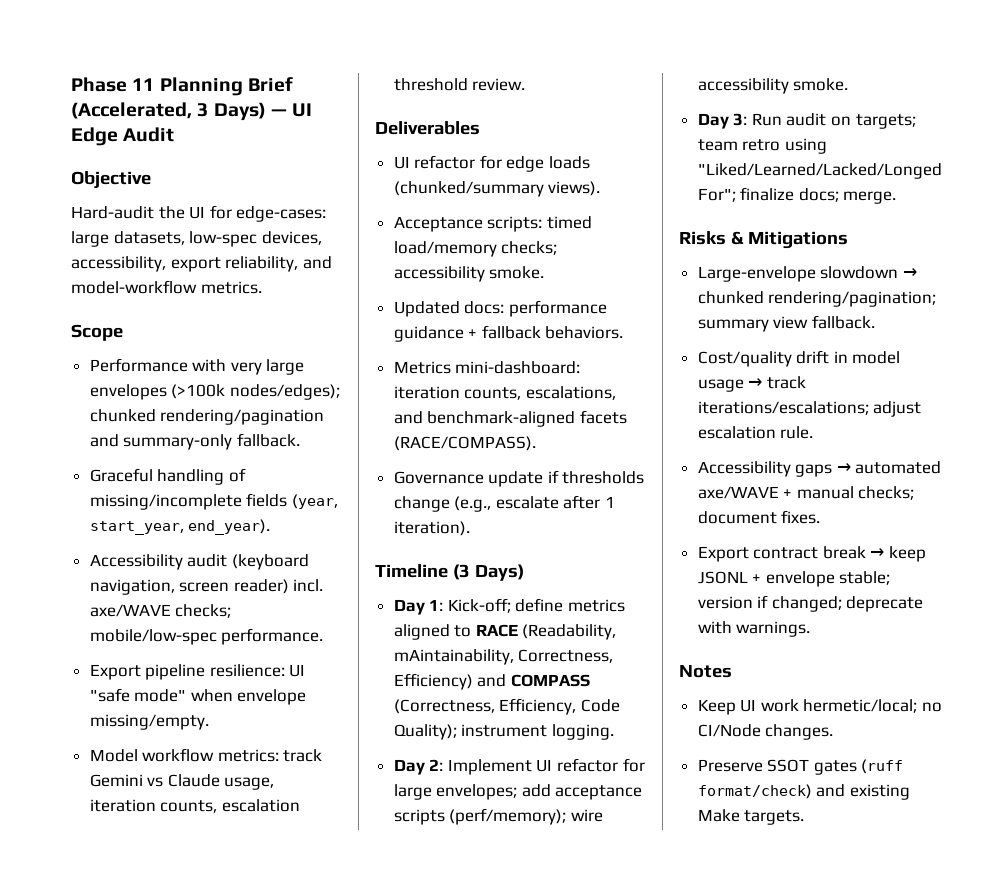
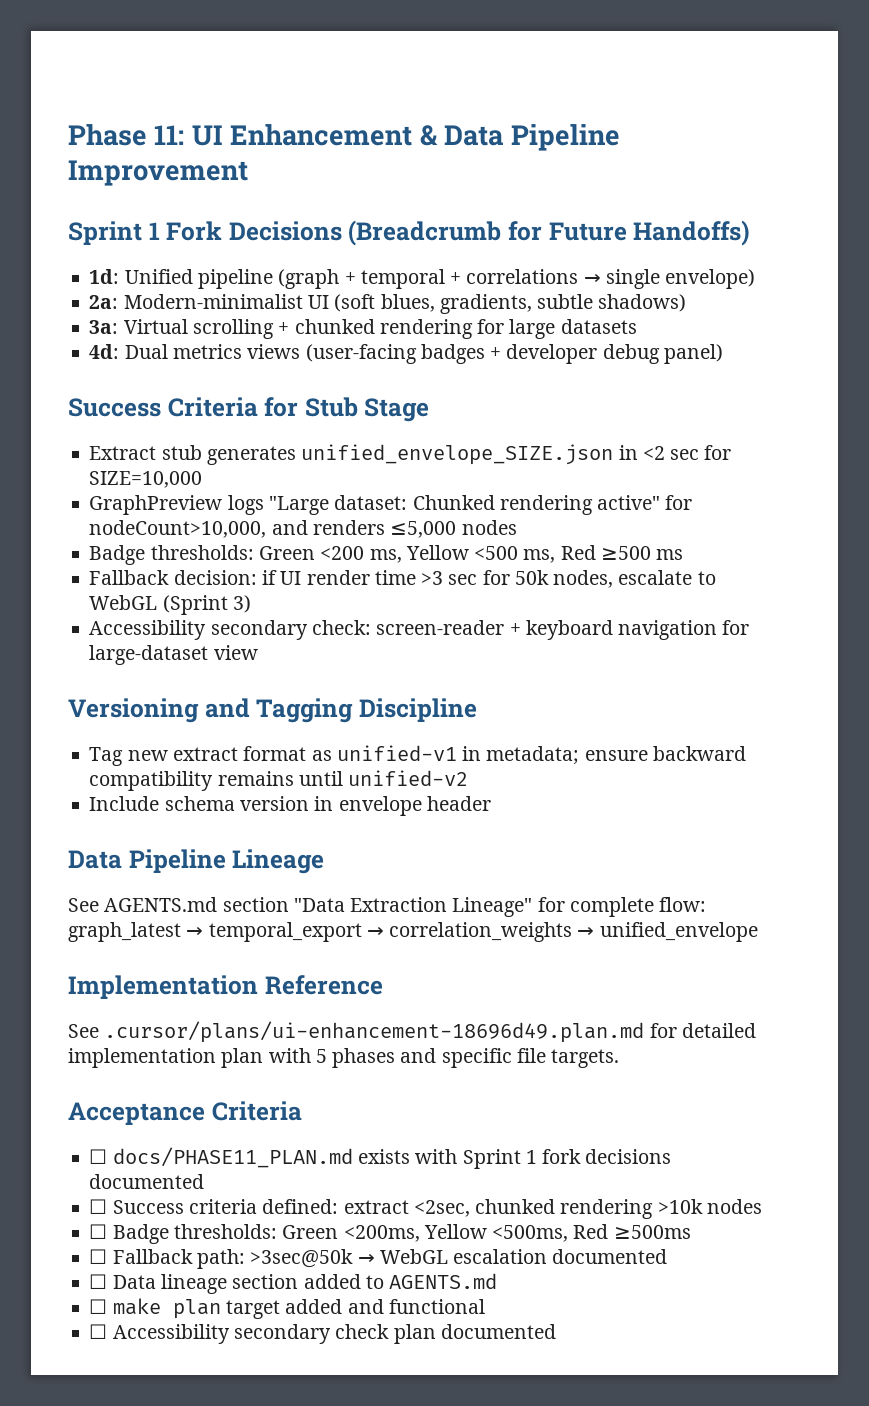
[132,77,293,96] [71,102,313,121] [71,127,175,146] [71,171,151,189] [71,205,327,222] [71,231,322,247] [71,256,332,272] [71,280,262,294] [71,324,123,341] [89,358,305,375] [89,384,340,400] [89,409,325,425] [89,433,300,450] [89,468,246,485] [89,493,338,510] [89,519,271,535] [89,554,309,570] [89,579,324,595] [89,604,232,618] [89,628,324,645] [89,664,306,680] [89,688,307,705] [89,714,209,730] [89,748,323,762] [89,774,275,790] [89,799,300,813] [393,78,526,91] [375,121,480,135] [393,155,591,172] [393,181,601,197] [393,216,592,232] [393,241,558,257] [393,266,545,282] [393,300,607,317] [393,325,624,342] [393,361,581,374] [393,386,616,400] [393,410,627,427] [393,436,536,451] [393,470,645,487] [393,495,616,512] [393,521,470,536] [375,564,524,581] [393,598,626,615] [393,624,617,640] [393,649,614,665] [393,673,590,690] [393,698,620,715] [393,724,614,740] [393,758,645,775] [393,784,643,800] [393,808,603,825] [697,78,849,94] [697,113,916,129] [697,138,827,154] [697,163,942,179] [697,187,897,204] [679,231,848,249] [697,266,917,282] [697,291,937,307] [697,315,875,332] [697,350,901,367] [697,376,806,392] [697,401,922,417] [697,426,814,439] [697,461,942,477] [697,486,915,500] [697,510,821,524] [697,546,927,562] [697,571,891,587] [697,595,924,612] [697,621,811,637] [679,665,732,678] [697,699,943,715] [697,724,834,740] [697,759,904,775] [697,784,910,800] [697,809,805,825] 11 Planning Brief (Accelerated, 3 Days) — UI Edge Audit // Objective // Hard-audit the UI for edge-cases: large datasets, low-spec devices, accessibility, export reliability, and model-workflow metrics. // Scope // Performance with very large envelopes (>100k nodes/edges); chunked rendering/pagination and summary-only fallback. // Graceful handling of missing/incomplete fields (year, start_year, end_year). // Accessibility audit (keyboard navigation, screen reader) incl. axe/WAVE checks; mobile/low-spec performance. // Export pipeline resilience: UI "safe mode" when envelope missing/empty. // Model workflow metrics: track Gemini vs Claude usage, iteration counts, escalation threshold review. // Deliverables // UI refactor for edge loads (chunked/summary views). // Acceptance scripts: timed load/memory checks; accessibility smoke. // Updated docs: performance guidance + fallback behaviors. // Metrics mini-dashboard: iteration counts, escalations, and benchmark-aligned facets (RACE/COMPASS). // Governance update if thresholds change (e.g., escalate after 1 iteration). // Timeline (3 Days) // Day 1: Kick-off; define metrics aligned to RACE (Readability, mAintainability, Correctness, Efficiency) and COMPASS (Correctness, Efficiency, Code Quality); instrument logging. // Day 2: Implement UI refactor for large envelopes; add acceptance scripts (perf/memory); wire accessibility smoke. // Day 3: Run audit on targets; team retro using "Liked/Learned/Lacked/Longed For"; finalize docs; merge. // Risks & Mitigations // Large-envelope slowdown → chunked rendering/pagination; summary view fallback. // Cost/quality drift in model usage → track iterations/escalations; adjust escalation rule. // Accessibility gaps → automated axe/WAVE + manual checks; document fixes. // Export contract break → keep JSONL + envelope stable; version if changed; deprecate with warnings. // Notes // Keep UI work hermetic/local; no CI/Node changes. // Preserve SSOT gates (ruff format/check) and existing Make targets. -> [154,124,620,151] [68,160,248,186] [68,220,751,246] [89,269,756,289] [89,294,687,314] [89,319,637,339] [89,344,723,364] [68,397,430,422] [89,444,732,465] [89,471,203,488] [89,495,693,515] [89,520,517,538] [89,545,684,565] [89,570,716,588] [89,595,251,615] [89,620,750,640] [89,645,258,665] [68,698,477,723] [89,745,746,766] [89,770,469,791] [89,796,491,816] [68,849,325,874] [68,897,707,917] [68,922,758,942] [68,975,383,999] [68,1021,756,1043] [68,1048,620,1068] [68,1101,302,1125] [89,1147,672,1169] [89,1174,205,1189] [89,1199,762,1219] [89,1224,691,1244] [89,1249,668,1269] [89,1273,498,1294] [89,1298,485,1319] [89,1324,556,1344] 11: UI Enhancement & Data Pipeline Improvement // Sprint 1 Fork Decisions (Breadcrumb for Future Handoffs) // 1d: Unified pipeline (graph + temporal + correlations → single envelope) // 2a: Modern-minimalist UI (soft blues, gradients, subtle shadows) // 3a: Virtual scrolling + chunked rendering for large datasets // 4d: Dual metrics views (user-facing badges + developer debug panel) // Success Criteria for Stub Stage // Extract stub generates unified_envelope_SIZE.json in <2 sec for SIZE=10,000 // GraphPreview logs "Large dataset: Chunked rendering active" for nodeCount>10,000, and renders ≤5,000 nodes // Badge thresholds: Green <200 ms, Yellow <500 ms, Red ≥500 ms // Fallback decision: if UI render time >3 sec for 50k nodes, escalate to WebGL (Sprint 3) // Accessibility secondary check: screen-reader + keyboard navigation for large-dataset view // Versioning and Tagging Discipline // Tag new extract format as unified-v1 in metadata; ensure backward compatibility remains until unified-v2 // Include schema version in envelope header // Data Pipeline Lineage // See AGENTS.md section "Data Extraction Lineage" for complete flow: graph_latest → temporal_export → correlation_weights → unified_envelope // Implementation Reference // See .cursor/plans/ui-enhancement-18696d49.plan.md for detailed implementation plan with 5 phases and specific file targets. // Acceptance Criteria // ☐ docs/PHASE11_PLAN.md exists with Sprint 1 fork decisions documented // ☐ Success criteria defined: extract <2sec, chunked rendering >10k nodes // ☐ Badge thresholds: Green <200ms, Yellow <500ms, Red ≥500ms // ☐ Fallback path: >3sec@50k → WebGL escalation documented // ☐ Data lineage section added to AGENTS.md // ☐ make plan target added and functional // ☐ Accessibility secondary check plan documented

